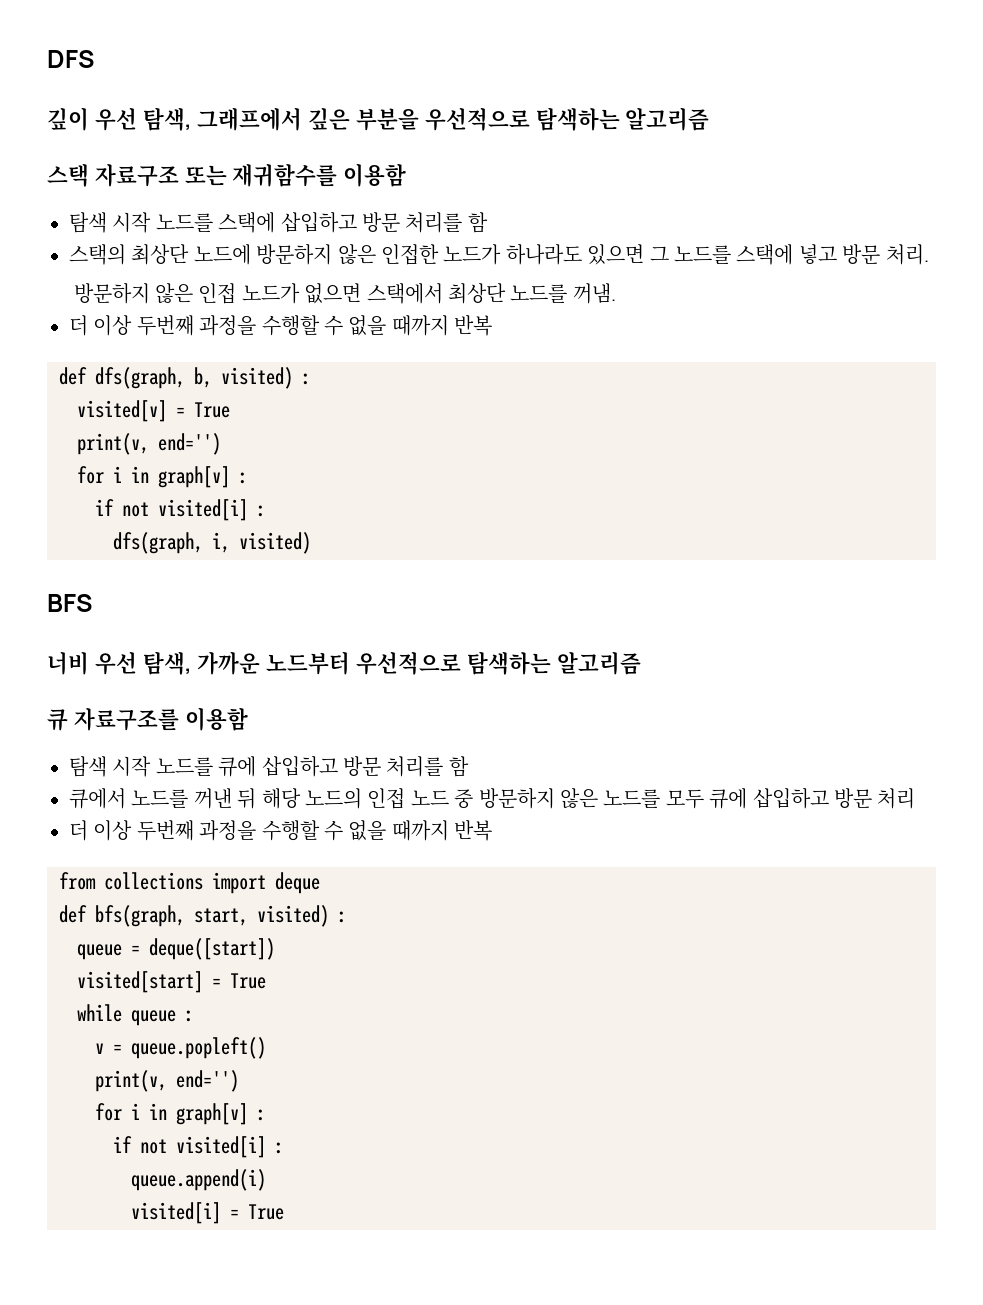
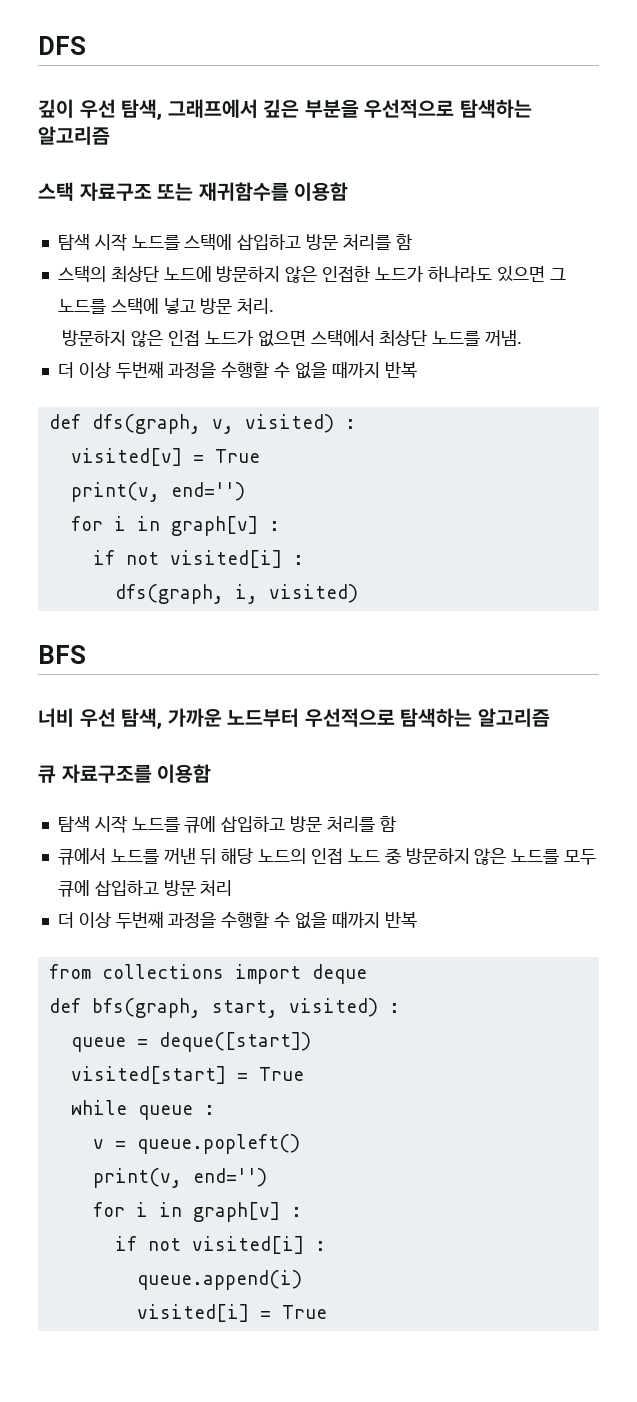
[194,367,212,388] b, -> [211,419,234,434] v,

